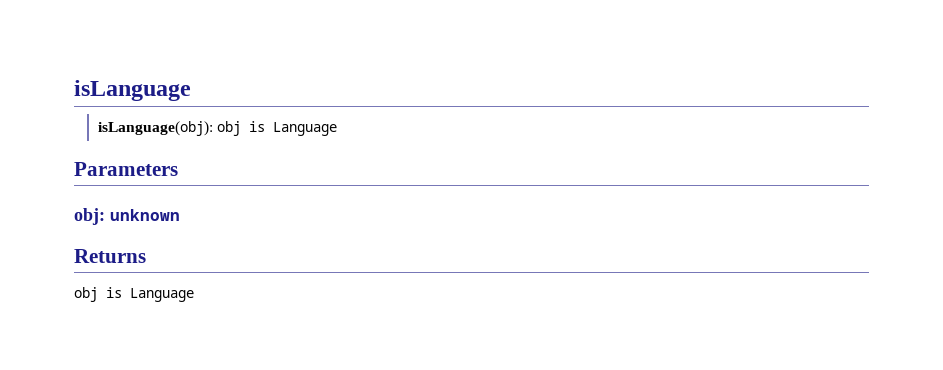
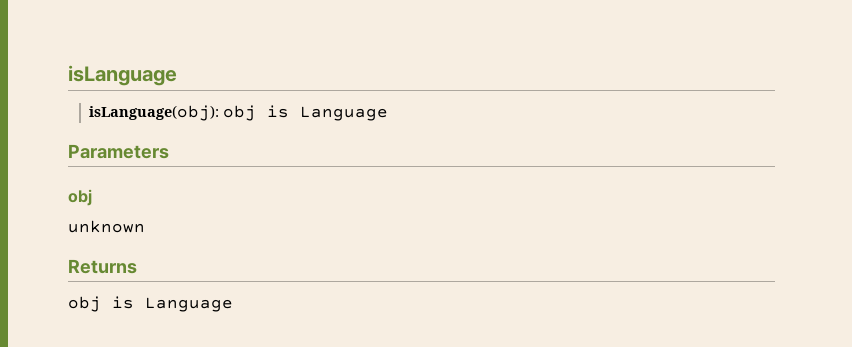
[74,208,105,225] obj: -> [68,189,92,206] obj //

